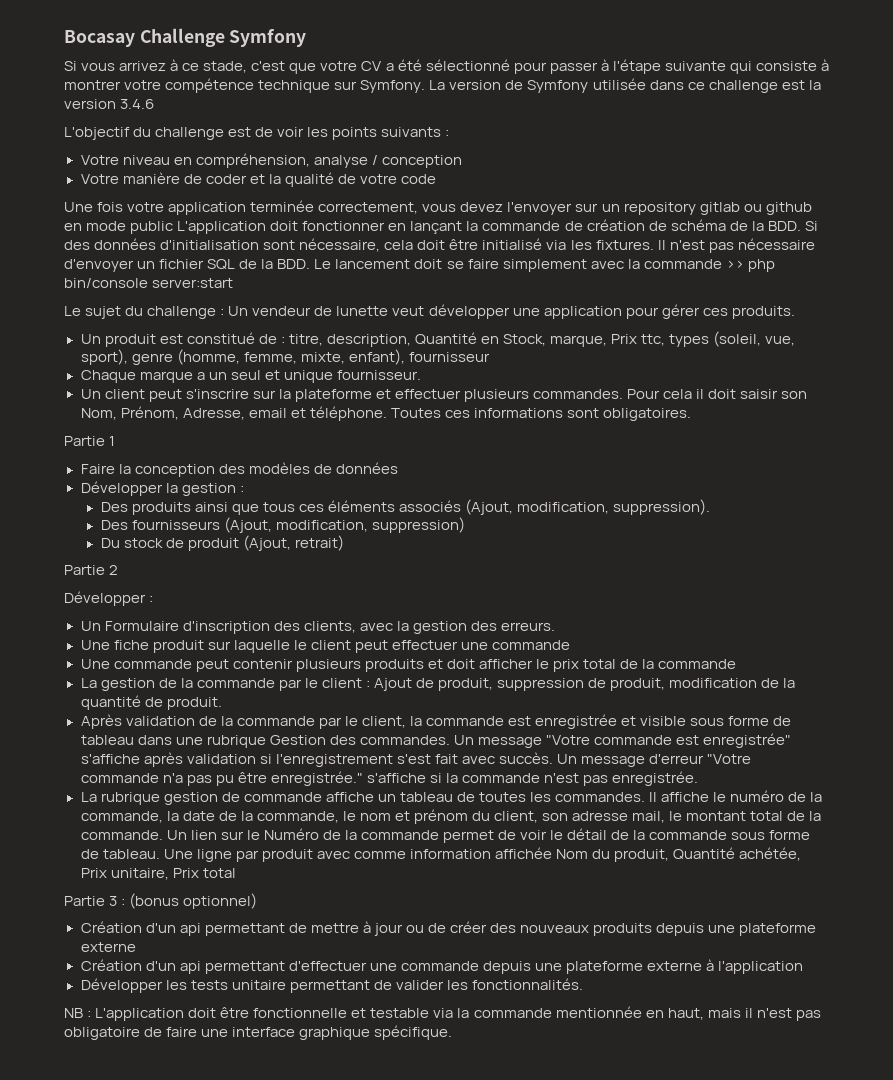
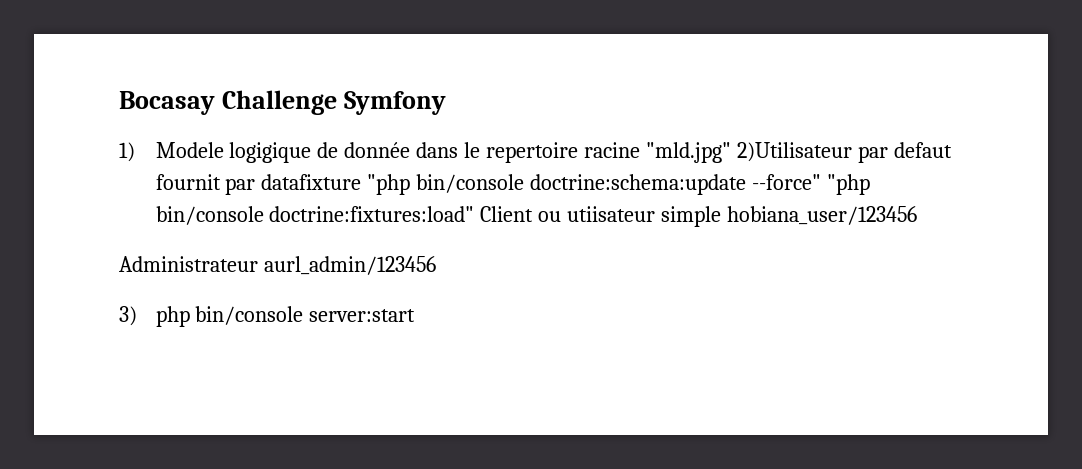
[64,59,829,74] [64,78,821,93] [64,99,155,109] [64,127,450,140] [80,153,462,168] [80,172,436,187] [64,200,812,215] [64,219,818,234] [64,238,815,253] [64,259,775,272] [64,278,234,288] [64,304,795,319] [80,331,796,347] [80,349,490,365] [80,370,421,383] [80,389,808,402] [80,406,691,421] [64,436,116,446] [80,462,398,477] [80,481,244,496] [100,499,711,515] [100,517,465,533] [100,535,344,551] [64,565,119,575] [64,591,154,606] [80,621,555,634] [80,640,571,653] [80,659,737,672] [80,678,796,691] [80,695,222,710] [80,714,792,729] [80,733,792,748] [80,752,752,767] [80,771,699,786] [80,790,823,805] [80,809,822,824] [80,828,811,843] [80,847,802,862] [80,868,236,880] [64,893,258,909] [80,921,817,936] [80,942,136,952] [80,959,804,974] [80,978,583,993] [64,1006,821,1021] [64,1025,453,1040] Si vous arrivez à ce stade, c'est que votre CV a été sélectionné pour passer à l'étape suivante qui consiste à montrer votre compétence technique sur Symfony. La version de Symfony utilisée dans ce challenge est la version 3.4.6 // L'objectif du challenge est de voir les points suivants : // Votre niveau en compréhension, analyse / conception // Votre manière de coder et la qualité de votre code // Une fois votre application terminée correctement, vous devez l'envoyer sur un repository gitlab ou github en mode public L'application doit fonctionner en lançant la commande de création de schéma de la BDD. Si des données d'initialisation sont nécessaire, cela doit être initialisé via les fixtures. Il n'est pas nécessaire d'envoyer un fichier SQL de la BDD. Le lancement doit se faire simplement avec la commande >> php bin/console server:start // Le sujet du challenge : Un vendeur de lunette veut développer une application pour gérer ces produits. // Un produit est constitué de : titre, description, Quantité en Stock, marque, Prix ttc, types (soleil, vue, sport), genre (homme, femme, mixte, enfant), fournisseur // Chaque marque a un seul et unique fournisseur. // Un client peut s'inscrire sur la plateforme et effectuer plusieurs commandes. Pour cela il doit saisir son Nom, Prénom, Adresse, email et téléphone. Toutes ces informations sont obligatoires. // Partie 1 // Faire la conception des modèles de données // Développer la gestion : // Des produits ainsi que tous ces éléments associés (Ajout, modification, suppression). // Des fournisseurs (Ajout, modification, suppression) // Du stock de produit (Ajout, retrait) // Partie 2 // Développer : // Un Formulaire d'inscription des clients, avec la gestion des erreurs. // Une fiche produit sur laquelle le client peut effectuer une commande // Une commande peut contenir plusieurs produits et doit afficher le prix total de la commande // La gestion de la commande par le client : Ajout de produit, suppression de produit, modification de la quantité de produit. // Après validation de la commande par le client, la commande est enregistrée et visible sous forme de tableau dans une rubrique Gestion des commandes. Un message "Votre commande est enregistrée" s'affiche après validation si l'enregistrement s'est fait avec succès. Un message d'erreur "Votre commande n'a pas pu être enregistrée." s'affiche si la commande n'est pas enregistrée. // La rubrique gestion de commande affiche un tableau de toutes les commandes. Il affiche le numéro de la commande, la date de la commande, le nom et prénom du client, son adresse mail, le montant total de la commande. Un lien sur le Numéro de la commande permet de voir le détail de la commande sous forme de tableau. Une ligne par produit avec comme information affichée Nom du produit, Quantité achétée, Prix unitaire, Prix total // Partie 3 : (bonus optionnel) // Création d'un api permettant de mettre à jour ou de créer des nouveaux produits depuis une plateforme externe // Création d'un api permettant d'effectuer une commande depuis une plateforme externe à l'application // Développer les tests unitaire permettant de valider les fonctionnalités. // NB : L'application doit être fonctionnelle et testable via la commande mentionnée en haut, mais il n'est pas obligatoire de faire une interface graphique spécifique. -> [119,142,952,163] [155,174,871,195] [155,206,918,227] [119,256,436,275] [119,306,416,327] 1) Modele logigique de donnée dans le repertoire racine "mld.jpg" 2)Utilisateur par defaut fournit par datafixture "php bin/console doctrine:schema:update --force" "php bin/console doctrine:fixtures:load" Client ou utiisateur simple hobiana_user/123456 // Administrateur aurl_admin/123456 // 3) php bin/console server:start

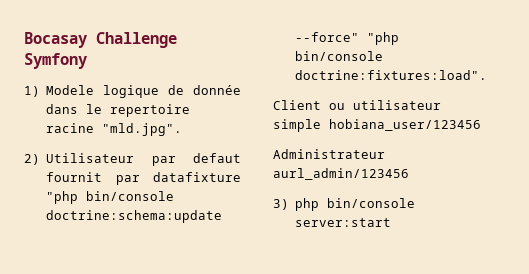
[229,142,312,163] logigique -> [103,85,160,98] logique
[646,142,852,163] "mld.jpg" 2)Utilisateur -> [102,123,183,136] [24,153,135,165] "mld.jpg". // 2) Utilisateur
[269,206,475,222] doctrine:fixtures:load" -> [295,70,488,80] doctrine:fixtures:load". //
[567,206,656,222] utiisateur -> [353,100,441,110] utilisateur

